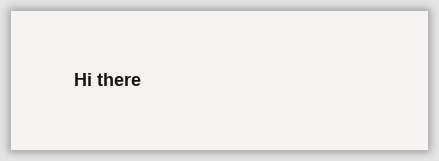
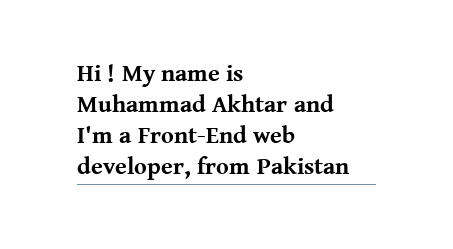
[97,73,141,86] there -> [107,64,244,87] [77,94,334,112] [77,125,296,143] [77,156,349,180] ! My name is Muhammad Akhtar and I'm a Front-End web developer, from Pakistan

